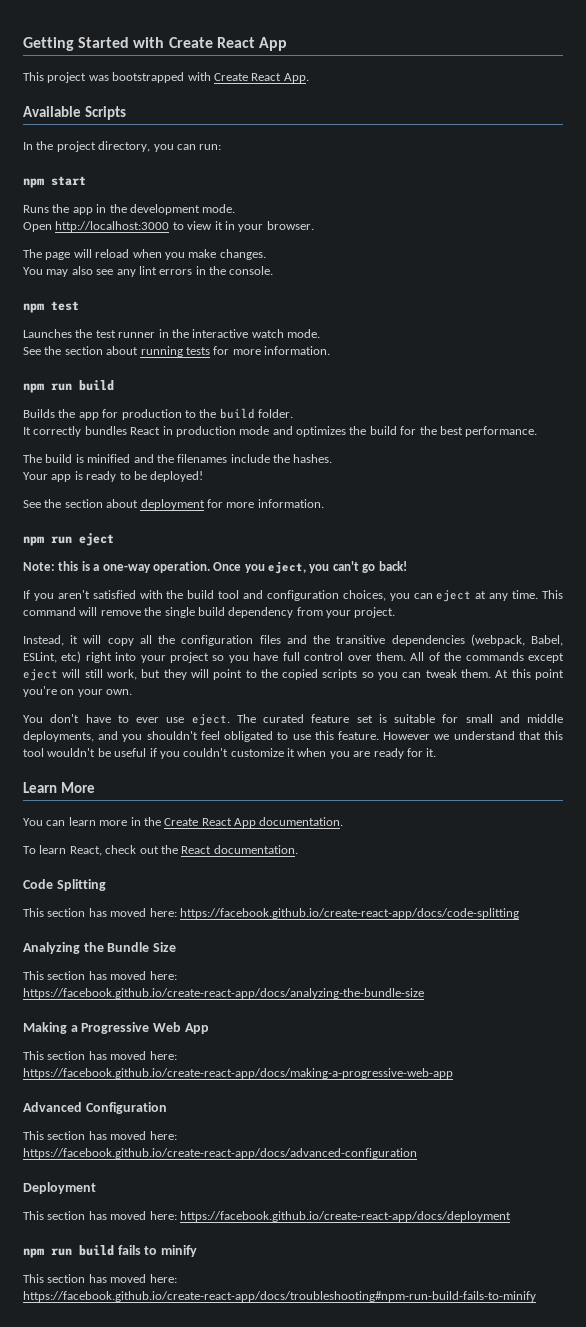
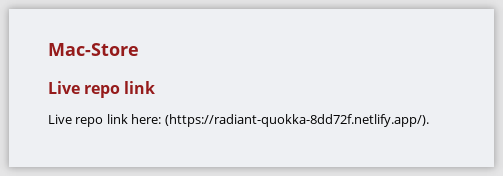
[23,37,287,51] [23,72,309,83] [23,106,126,120] [23,141,222,152] [23,176,86,188] [23,204,236,215] [23,221,314,232] [23,249,266,260] [23,266,274,277] [23,301,79,313] [23,329,320,338] [23,346,330,357] [23,380,114,393] [23,408,293,420] [23,426,538,437] [23,454,333,463] [23,471,204,482] [23,499,324,510] [23,533,114,546] [23,561,407,574] [23,590,563,602] [23,607,396,618] [23,634,563,646] [23,651,565,663] [23,669,565,681] [23,686,133,697] [23,714,563,726] [23,731,563,742] [23,748,437,759] [23,782,95,793] [23,817,344,828] [23,845,298,856] [23,879,106,891] [23,908,519,919] [23,942,176,954] [23,971,177,980] [23,988,424,999] [23,1022,209,1034] [23,1051,177,1060] [23,1068,453,1079] [23,1102,167,1114] [23,1131,177,1140] [23,1148,417,1159] [23,1182,96,1194] [23,1211,511,1222] [23,1245,197,1258] [23,1274,177,1283] [23,1291,536,1302] Getting Started with Create React App // This project was bootstrapped with Create React App. // Available Scripts // In the project directory, you can run: // npm start // Runs the app in the development mode. // Open http://localhost:3000 to view it in your browser. // The page will reload when you make changes. // You may also see any lint errors in the console. // npm test // Launches the test runner in the interactive watch mode. // See the section about running tests for more information. // npm run build // Builds the app for production to the build folder. // It correctly bundles React in production mode and optimizes the build for the best performance. // The build is minified and the filenames include the hashes. // Your app is ready to be deployed! // See the section about deployment for more information. // npm run eject // Note: this is a one-way operation. Once you eject, you can't go back! // If you aren't satisfied with the build tool and configuration choices, you can eject at any time. This command will remove the single build dependency from your project. // Instead, it will copy all the configuration files and the transitive dependencies (webpack, Babel, ESLint, etc) right into your project so you have full control over them. All of the commands except eject will still work, but they will point to the copied scripts so you can tweak them. At this point you're on your own. // You don't have to ever use eject. The curated feature set is suitable for small and middle deployments, and you shouldn't feel obligated to use this feature. However we understand that this tool wouldn't be useful if you couldn't customize it when you are ready for it. // Learn More // You can learn more in the Create React App documentation. // To learn React, check out the React documentation. // Code Splitting // This section has moved here: https://facebook.github.io/create-react-app/docs/code-splitting // Analyzing the Bundle Size // This section has moved here: https://facebook.github.io/create-react-app/docs/analyzing-the-bundle-size // Making a Progressive Web App // This section has moved here: https://facebook.github.io/create-react-app/docs/making-a-progressive-web-app // Advanced Configuration // This section has moved here: https://facebook.github.io/create-react-app/docs/advanced-configuration // Deployment // This section has moved here: https://facebook.github.io/create-react-app/docs/deployment // npm run build fails to minify // This section has moved here: https://facebook.github.io/create-react-app/docs/troubleshooting#npm-run-build-fails-to-minify -> [48,43,139,56] [48,81,156,98] [48,114,429,127] Mac-Store // Live repo link // Live repo link here: (https://radiant-quokka-8dd72f.netlify.app/).

